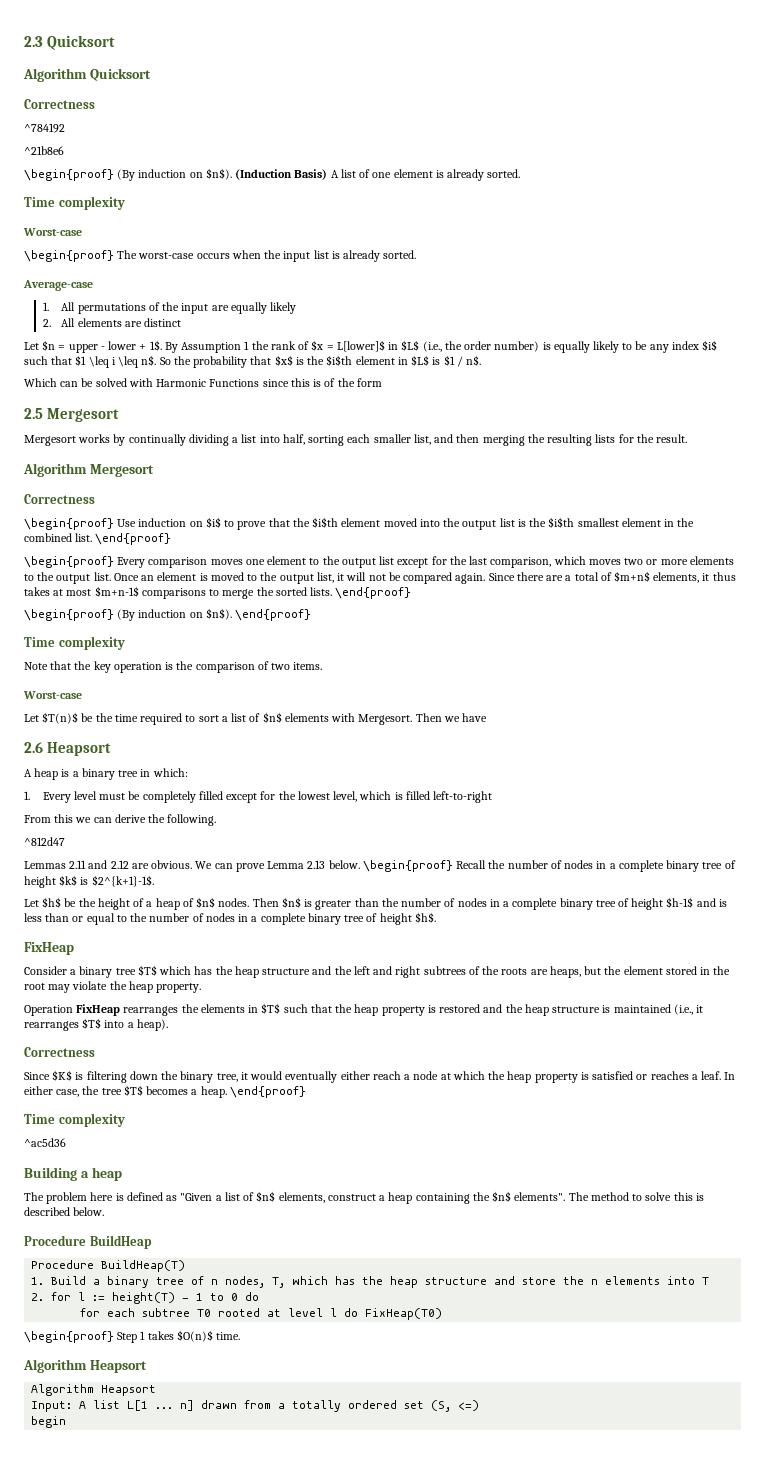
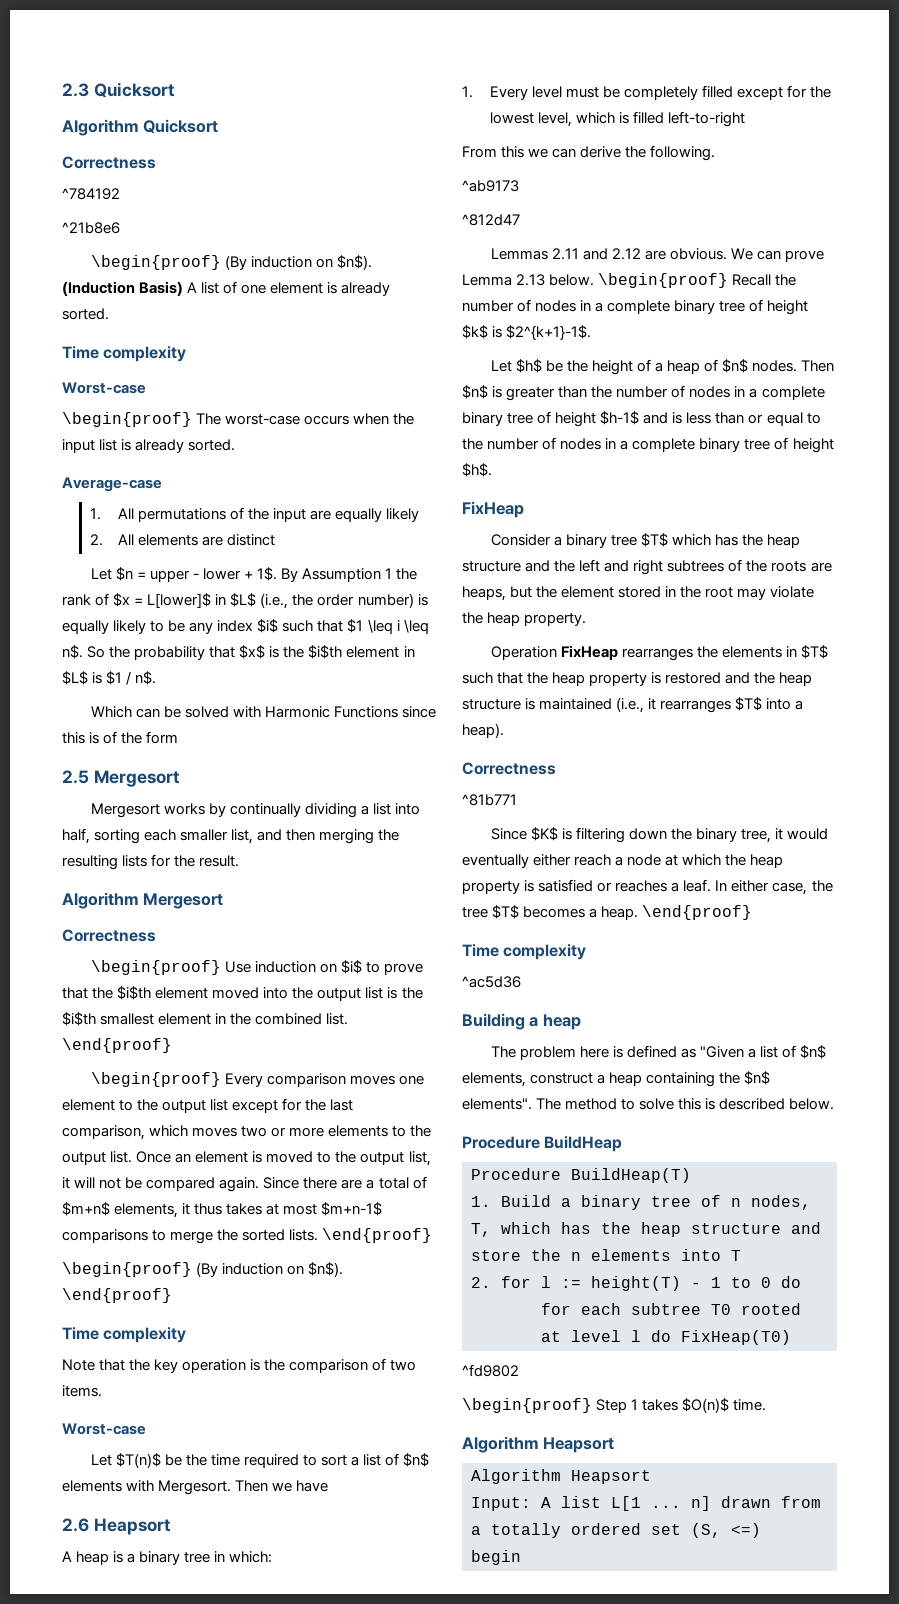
(217, 820) none -> [462,180,519,192] // ^ab9173
(95, 1052) none -> [462,794,517,806] // ^81b771
(443, 1314) none -> [462,1364,519,1377] // ^fd9802

